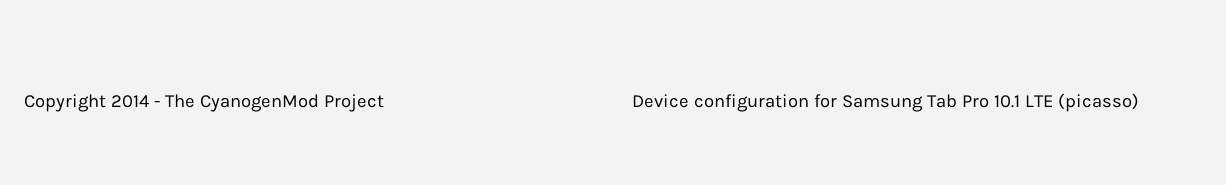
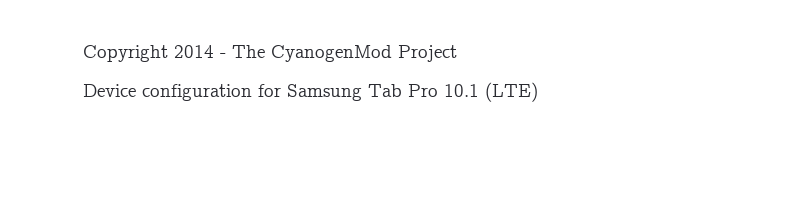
[1024,93,1139,112] LTE (picasso) -> [485,82,538,102] (LTE)

